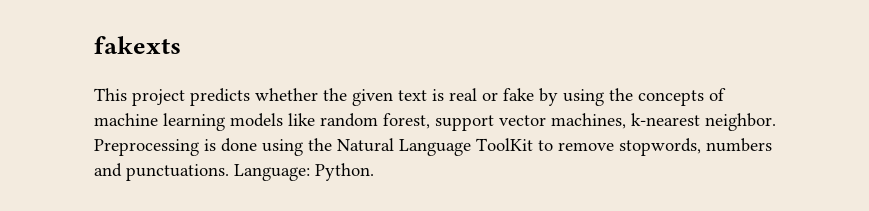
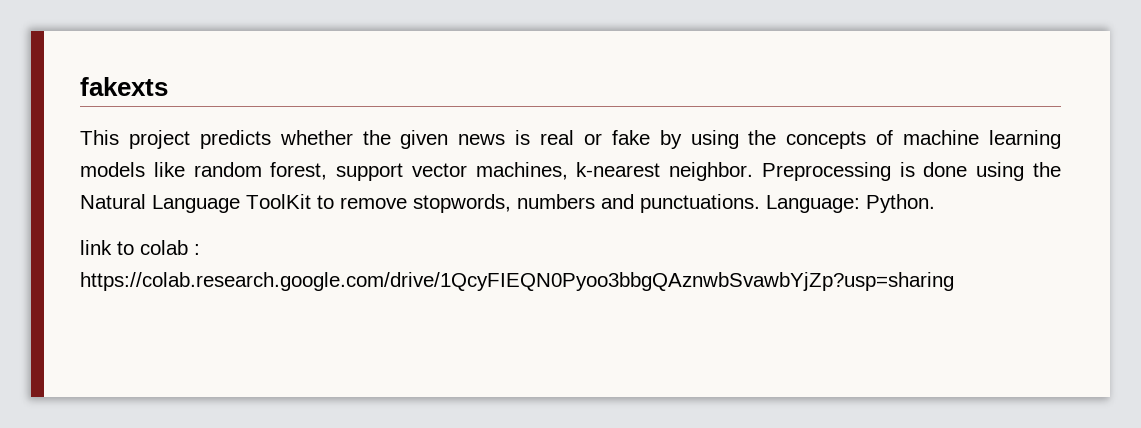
[398,90,427,101] text -> [458,134,506,145] news
(374, 172) none -> [80,240,200,255] [80,272,954,291] // link to colab : https://colab.research.google.com/drive/1QcyFIEQN0Pyoo3bbgQAznwbSvawbYjZp?usp=sharing

